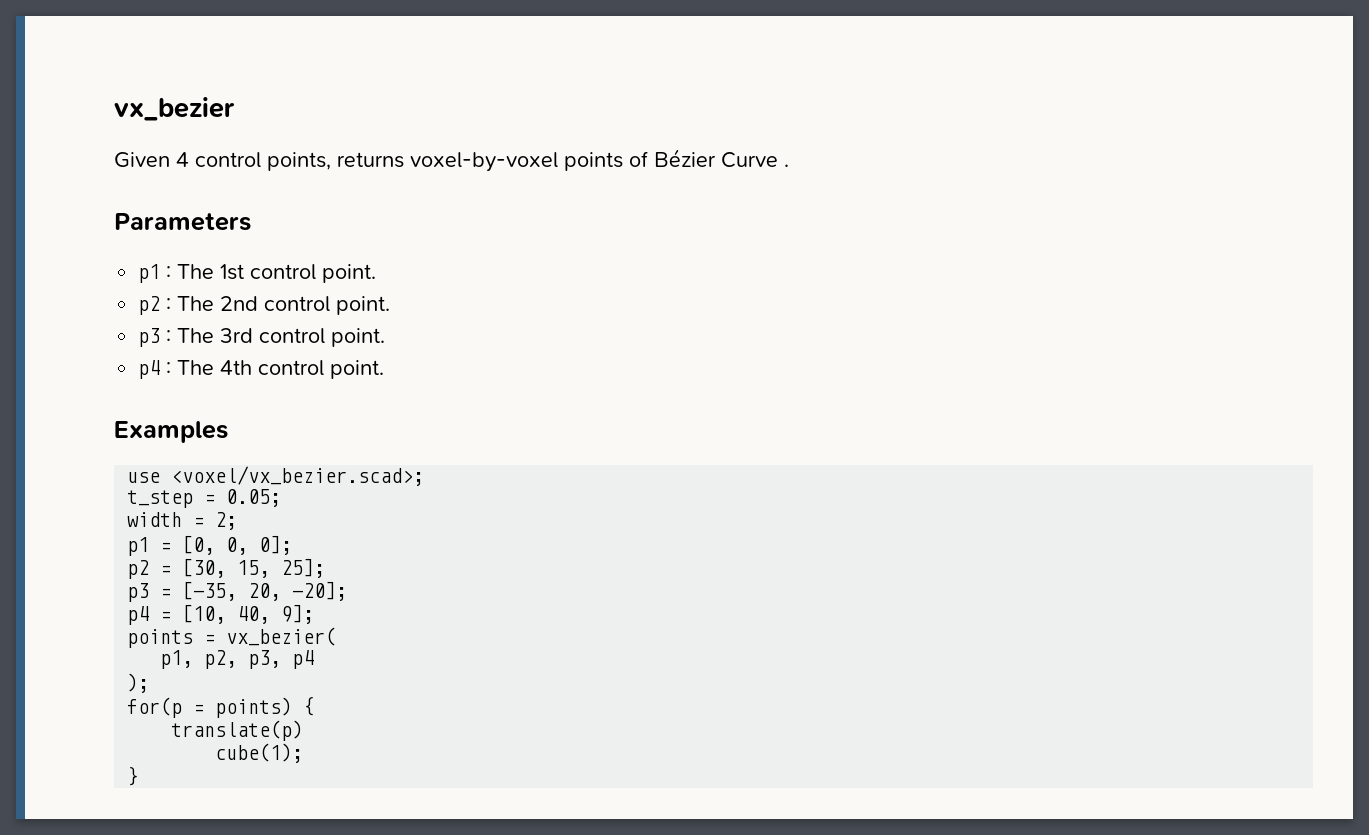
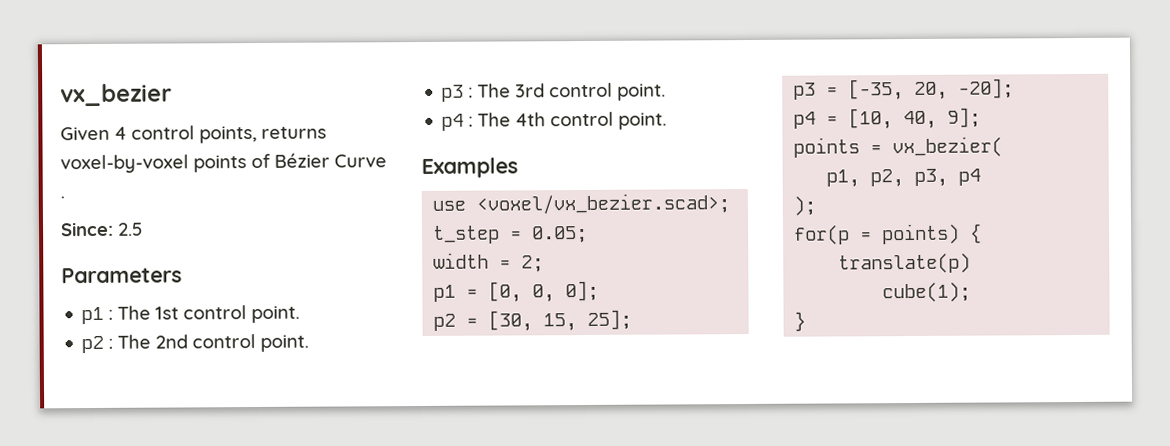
(789, 165) none -> [60,221,143,237] // Since: 2.5

